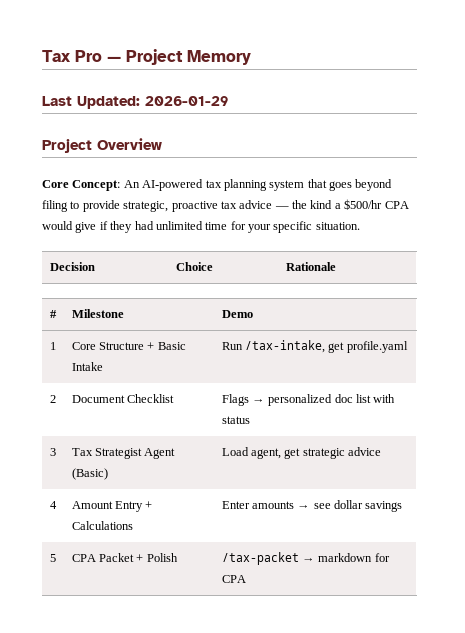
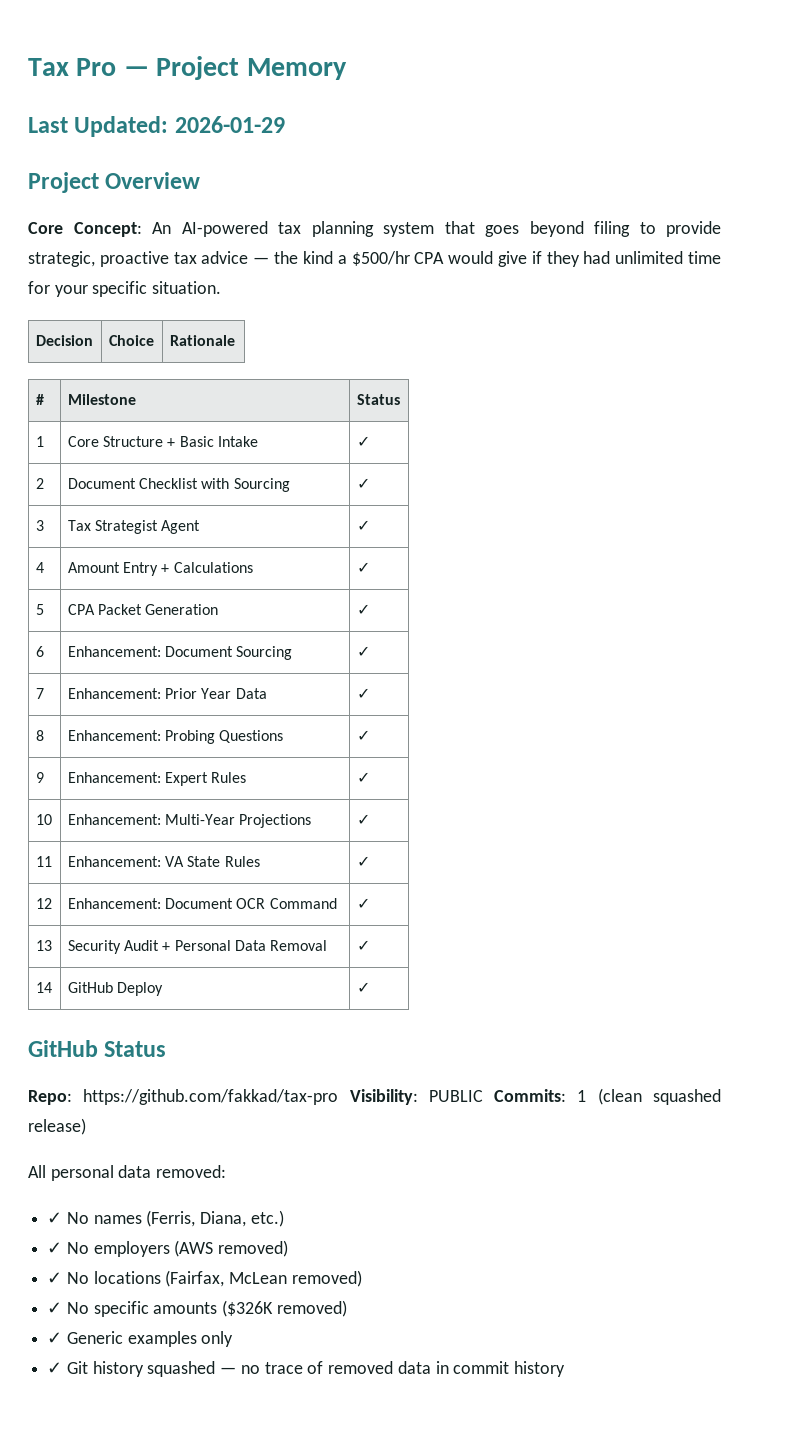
[221,310,253,318] Demo -> [356,394,400,405] Status
[221,340,408,353] Run /tax-intake, get profile.yaml -> [356,436,370,447] ✓
[221,394,396,406] [221,416,250,424] [49,448,56,456] [71,448,176,459] [71,468,108,480] [221,447,382,459] | Flags → personalized doc list with status // 3 | Tax Strategist Agent (Basic) | Load agent, get strategic advice -> [201,478,290,492] [356,478,370,489] [35,520,44,531] [67,520,201,534] [356,520,370,531] with Sourcing | ✓ // 3 | Tax Strategist Agent | ✓
[221,500,403,512] [49,554,56,562] [71,553,178,562] [221,552,390,565] [221,575,246,583] Enter amounts → see dollar savings // 5 | CPA Packet + Polish | /tax-packet → markdown for CPA -> [356,562,370,573] [35,604,44,615] [67,604,219,615] [356,604,370,615] [35,646,44,657] [67,646,293,660] [356,646,370,657] [35,688,44,699] [67,688,267,699] [356,688,370,699] [35,730,44,741] [67,730,284,744] [356,730,370,741] [35,772,44,783] [67,772,247,786] [356,772,370,783] [35,814,52,825] [67,814,312,828] [356,814,370,825] [35,856,52,867] [67,856,260,867] [356,856,370,867] [35,898,52,909] [67,898,337,909] [356,898,370,909] [35,940,52,951] [67,940,328,954] [356,940,370,951] [35,982,52,993] [67,982,164,996] [356,982,370,993] [28,1040,167,1057] [28,1088,722,1105] [28,1118,86,1135] [28,1165,227,1181] [47,1210,284,1227] [47,1240,289,1257] [47,1270,362,1287] [47,1300,347,1317] [47,1331,234,1347] [47,1361,565,1377] ✓ // 5 | CPA Packet Generation | ✓ // 6 | Enhancement: Document Sourcing | ✓ // 7 | Enhancement: Prior Year Data | ✓ // 8 | Enhancement: Probing Questions | ✓ // 9 | Enhancement: Expert Rules | ✓ // 10 | Enhancement: Multi-Year Projections | ✓ // 11 | Enhancement: VA State Rules | ✓ // 12 | Enhancement: Document OCR Command | ✓ // 13 | Security Audit + Personal Data Removal | ✓ // 14 | GitHub Deploy | ✓ // GitHub Status // Repo: https://github.com/fakkad/tax-pro Visibility: PUBLIC Commits: 1 (clean squashed release) // All personal data removed: // ✓ No names (Ferris, Diana, etc.) // ✓ No employers (AWS removed) // ✓ No locations (Fairfax, McLean removed) // ✓ No specific amounts ($326K removed) // ✓ Generic examples only // ✓ Git history squashed — no trace of removed data in commit history

